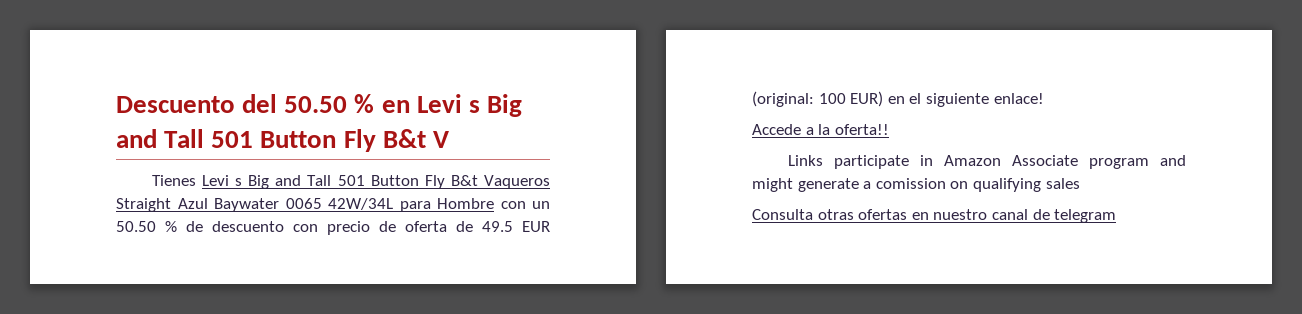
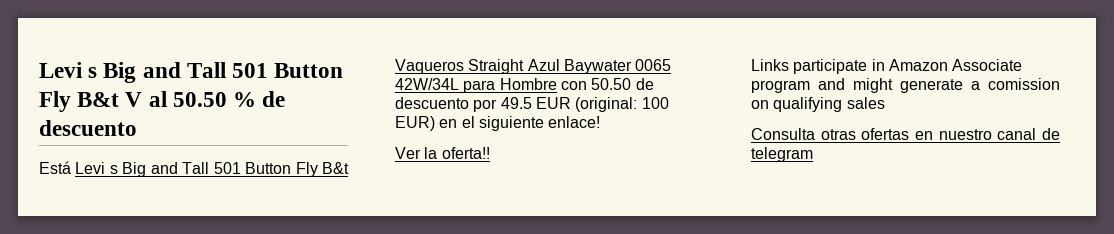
[116,94,410,113] Descuento del 50.50 % en -> (39, 70) none
[151,175,196,186] // Tienes -> [148,91,286,107] [39,120,137,136] [39,161,71,174] al 50.50 % de descuento // Está
[532,201,550,209] [116,221,473,235] un 50.50 % de descuento con precio de oferta de -> [591,78,654,90] [395,97,498,112] 50.50 de descuento por
[752,124,814,135] Accede a -> [395,147,421,159] Ver

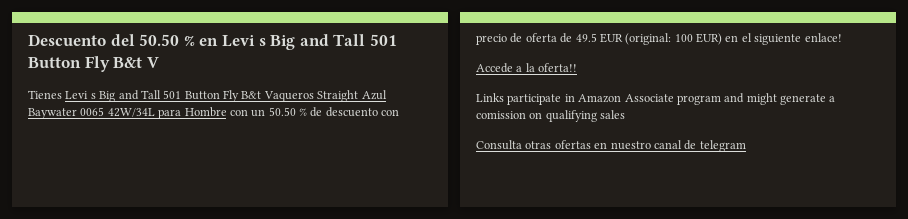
(39, 70) none -> [28,34,219,46] Descuento del 50.50 % en
[148,91,286,107] [39,120,137,136] [39,161,71,174] al 50.50 % de descuento // Está -> [28,90,62,99] // Tienes
[591,78,654,90] [395,97,498,112] 50.50 de descuento por -> [251,107,400,117] [476,33,573,45] un 50.50 % de descuento con precio de oferta de
[395,147,421,159] Ver -> [476,63,523,73] Accede a

